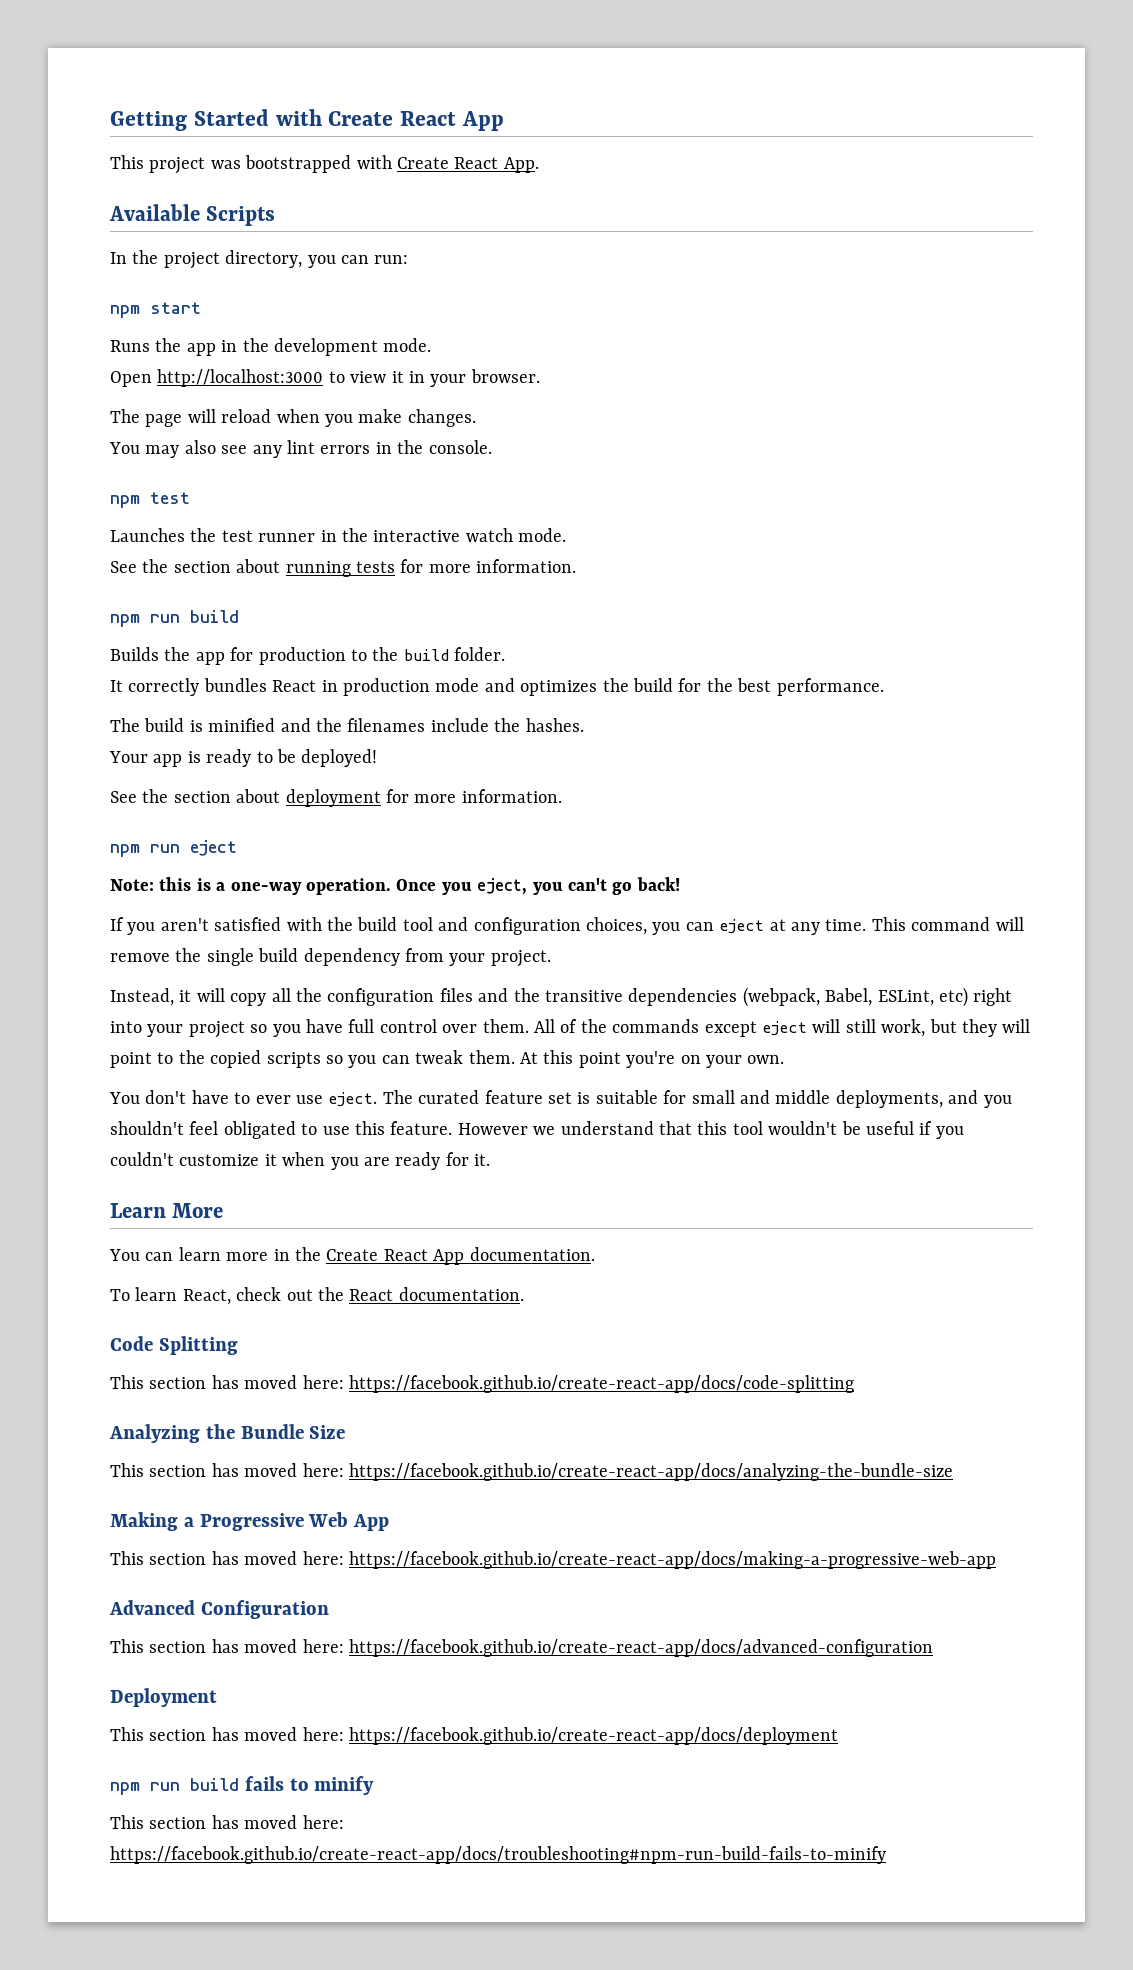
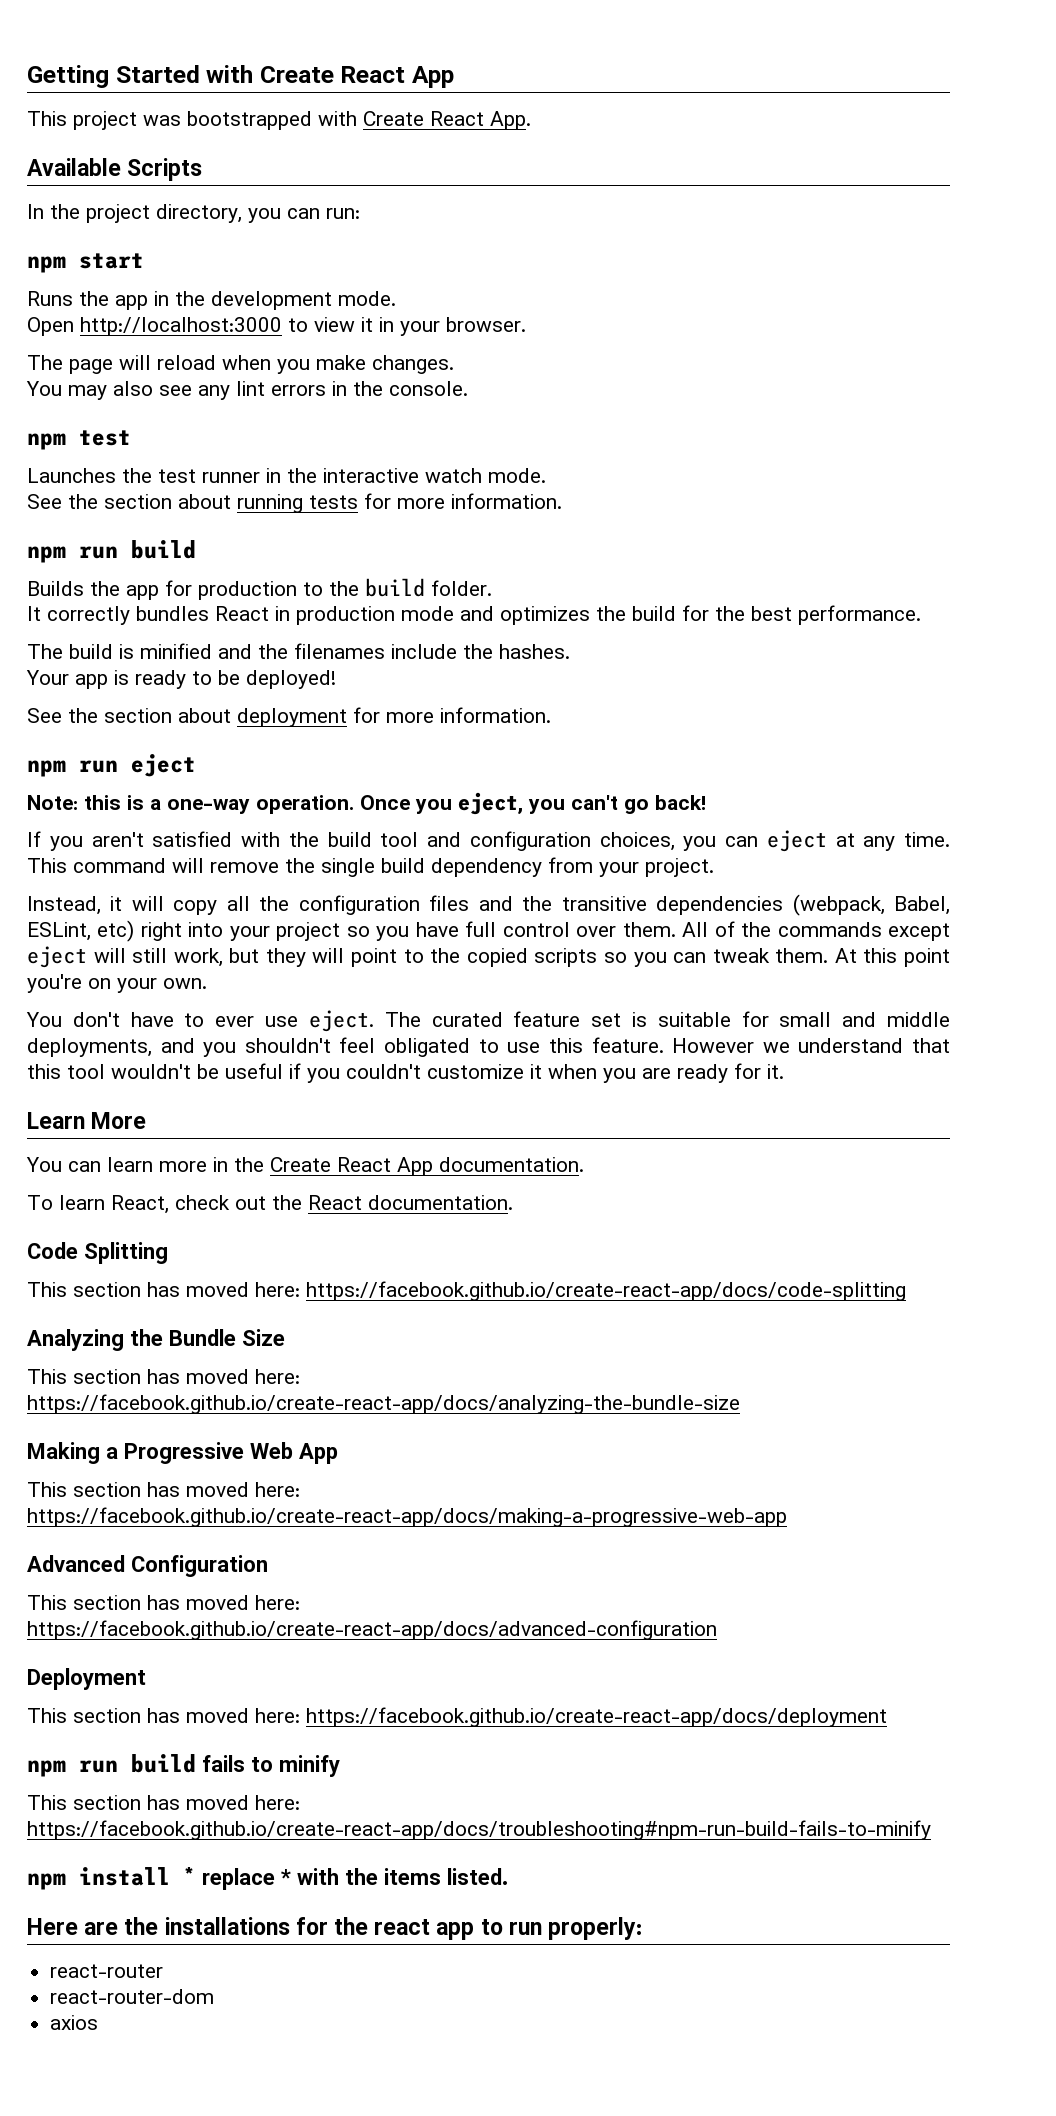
(886, 1855) none -> [27,1867,508,1890] [27,1917,643,1940] [50,1964,164,1978] [50,1989,215,2004] [50,2015,99,2030] // npm install * replace * with the items listed. // Here are the installations for the react app to run properly: // react-router // react-router-dom // axios

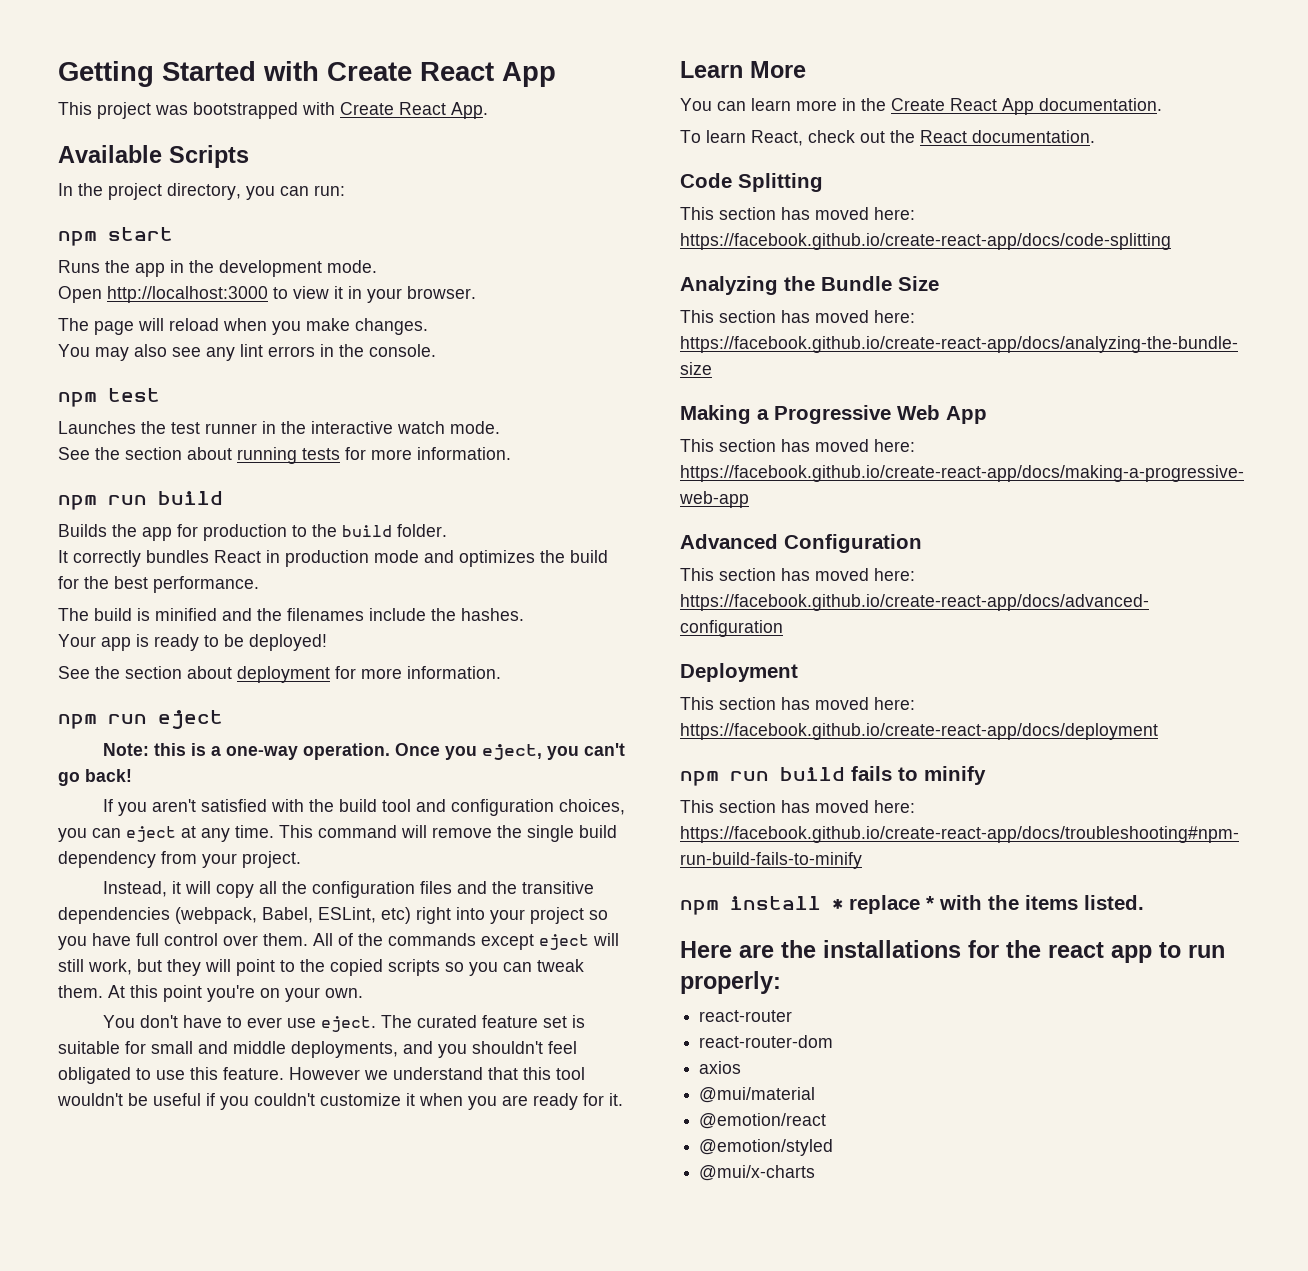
(99, 2022) none -> [699,1087,816,1103] [699,1113,827,1129] [699,1139,834,1156] [699,1165,816,1181] // @mui/material // @emotion/react // @emotion/styled // @mui/x-charts

